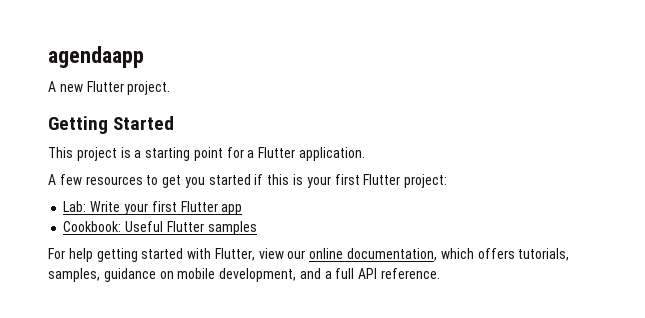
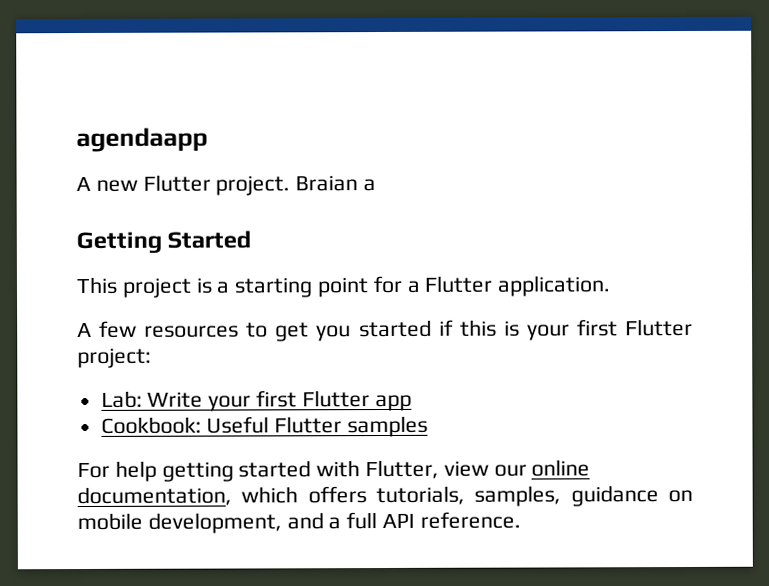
(171, 88) none -> [295,175,377,192] Braian a

